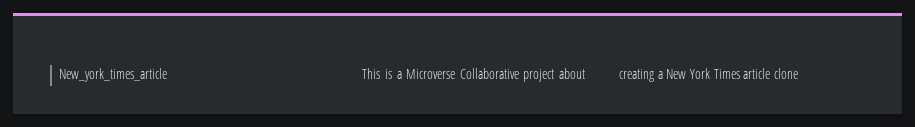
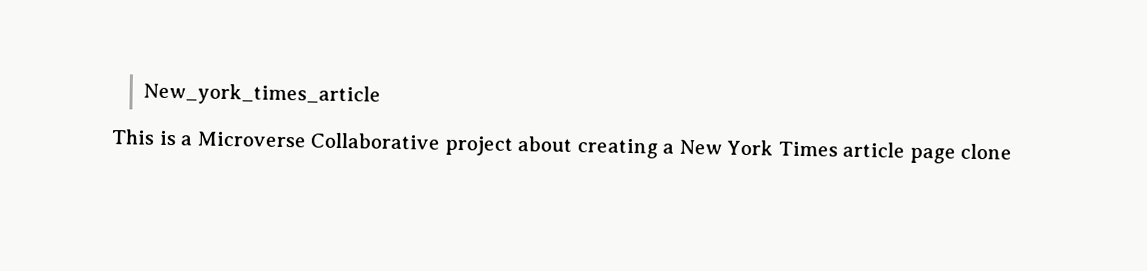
(771, 73) none -> [909,147,956,164] page

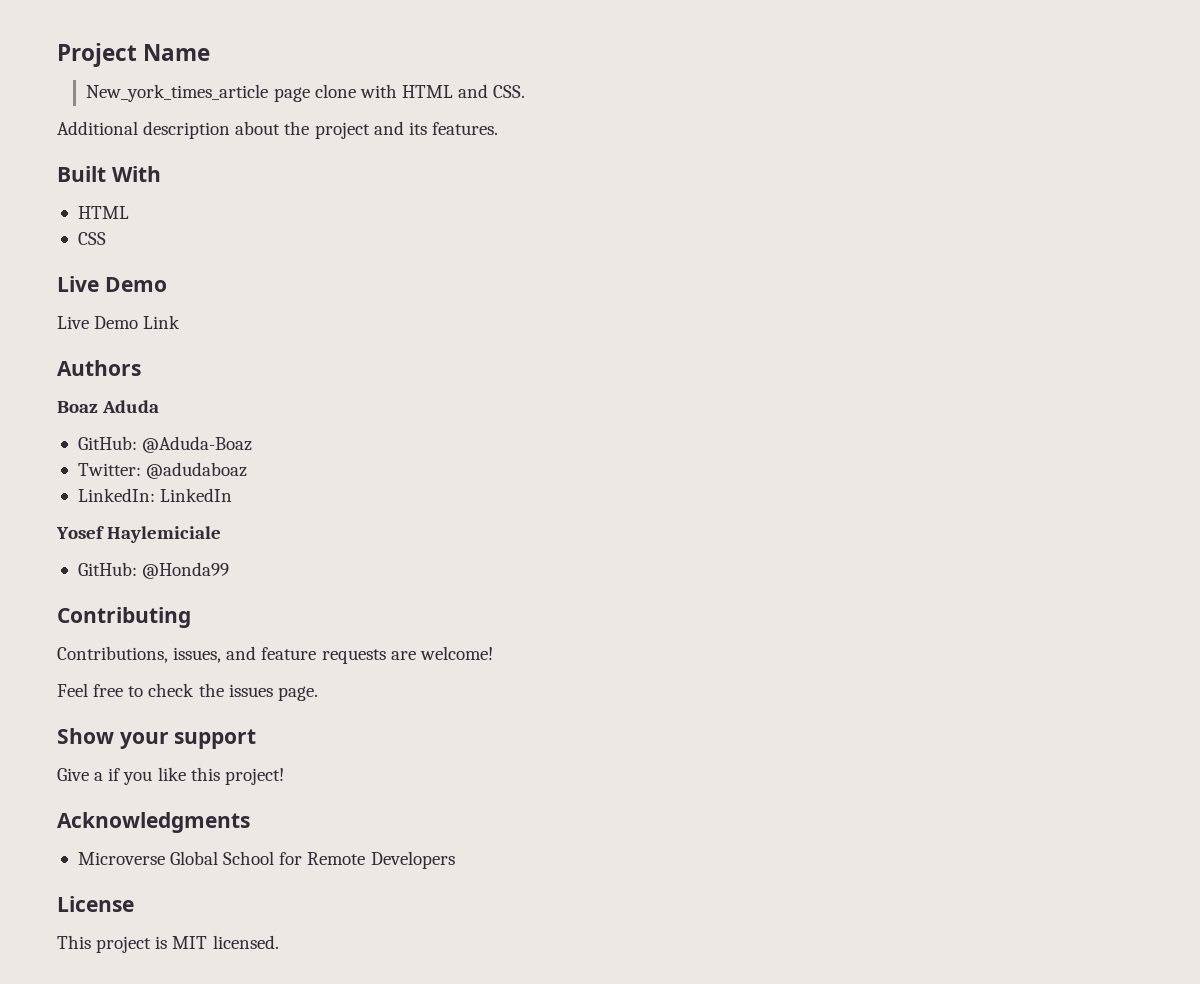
(143, 94) none -> [57,43,211,67] Project Name //
[111,129,1013,164] // This is a Microverse Collaborative project about creating a New York Times article page clone -> [273,84,526,102] [57,121,498,139] [57,166,161,182] [77,206,129,219] [77,232,106,245] [57,276,167,292] [57,315,181,329] [57,360,141,376] [57,400,160,413] [77,436,253,453] [77,462,248,479] [77,488,233,502] [56,526,222,543] [77,562,230,579] [57,607,191,628] [57,646,493,664] [57,683,318,701] [57,728,257,749] [57,767,284,785] [57,812,250,833] [77,851,455,869] [57,896,134,912] [57,935,279,953] page clone with HTML and CSS. // Additional description about the project and its features. // Built With // HTML // CSS // Live Demo // Live Demo Link // Authors // Boaz Aduda // GitHub: @Aduda-Boaz // Twitter: @adudaboaz // LinkedIn: LinkedIn // Yosef Haylemiciale // GitHub: @Honda99 // Contributing // Contributions, issues, and feature requests are welcome! // Feel free to check the issues page. // Show your support // Give a if you like this project! // Acknowledgments // Microverse Global School for Remote Developers // License // This project is MIT licensed.

